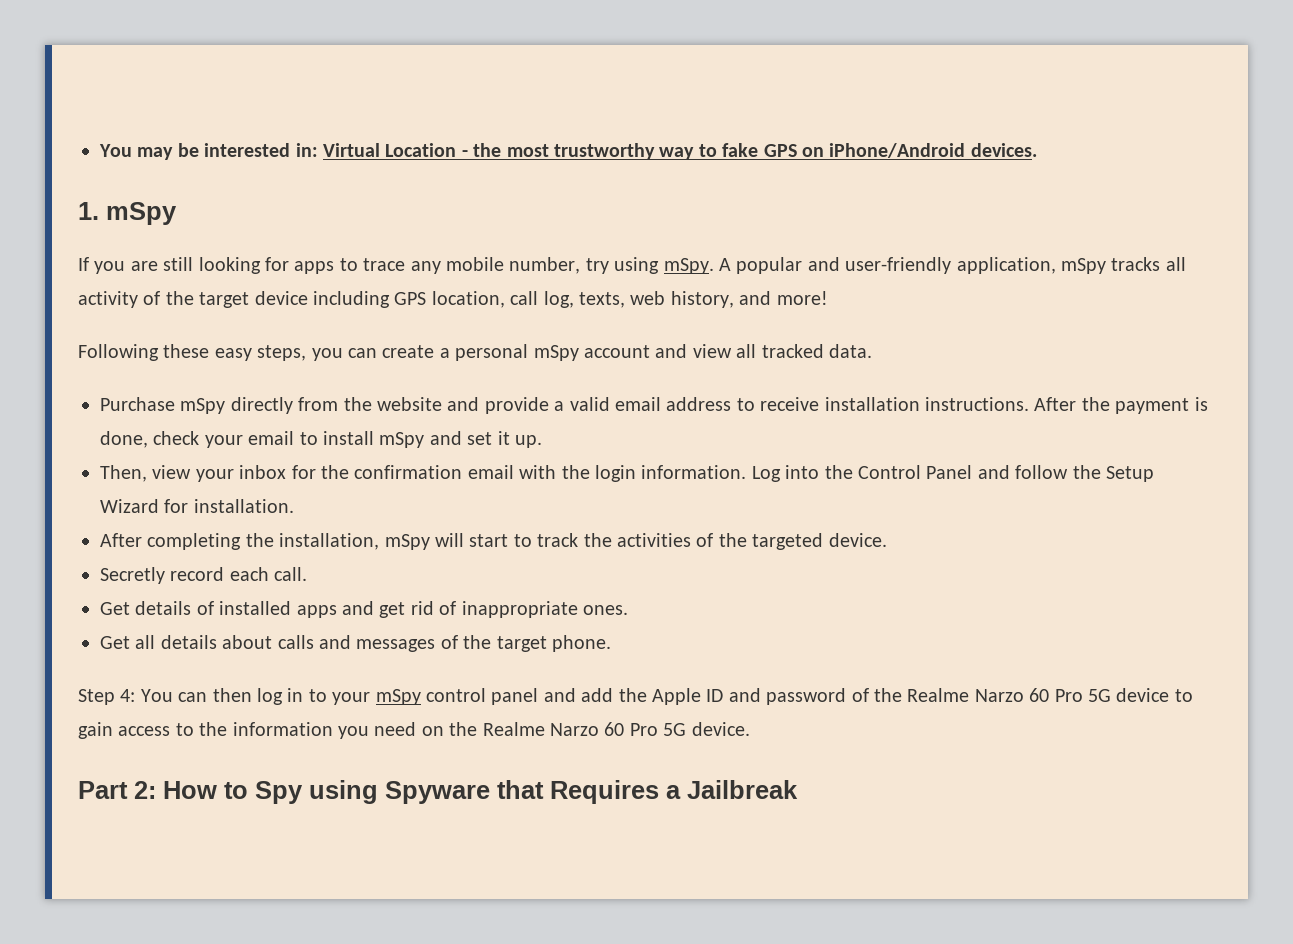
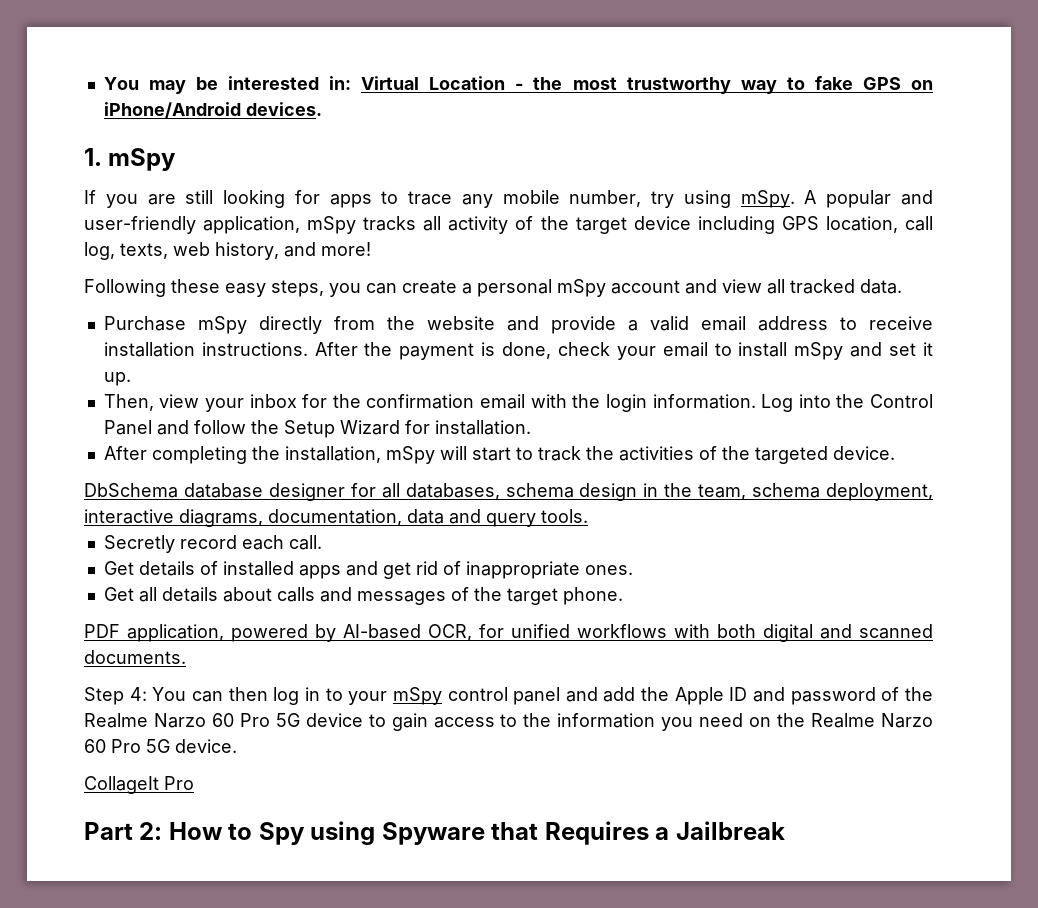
(887, 540) none -> [84,483,933,501] [84,509,588,527] // DbSchema database designer for all databases, schema design in the team, schema deployment, interactive diagrams, documentation, data and query tools.
(611, 643) none -> [84,624,933,642] [84,650,186,664] // PDF application, powered by AI-based OCR, for unified workflows with both digital and scanned documents.
(750, 729) none -> [84,776,194,794] // CollageIt Pro

